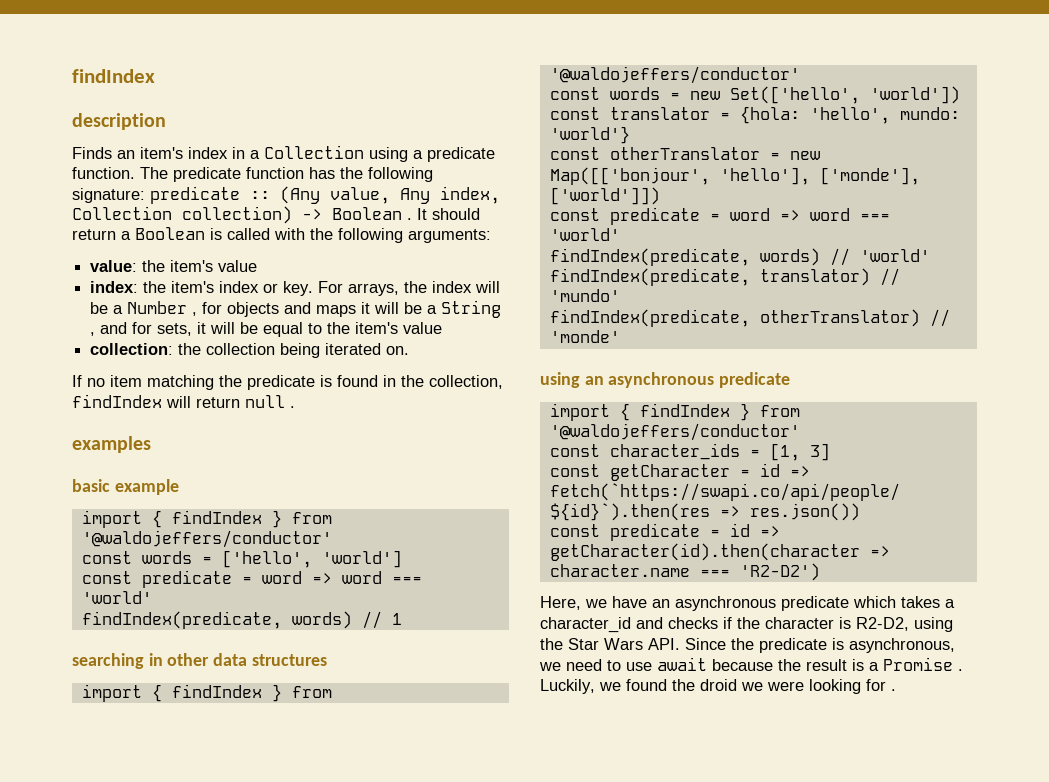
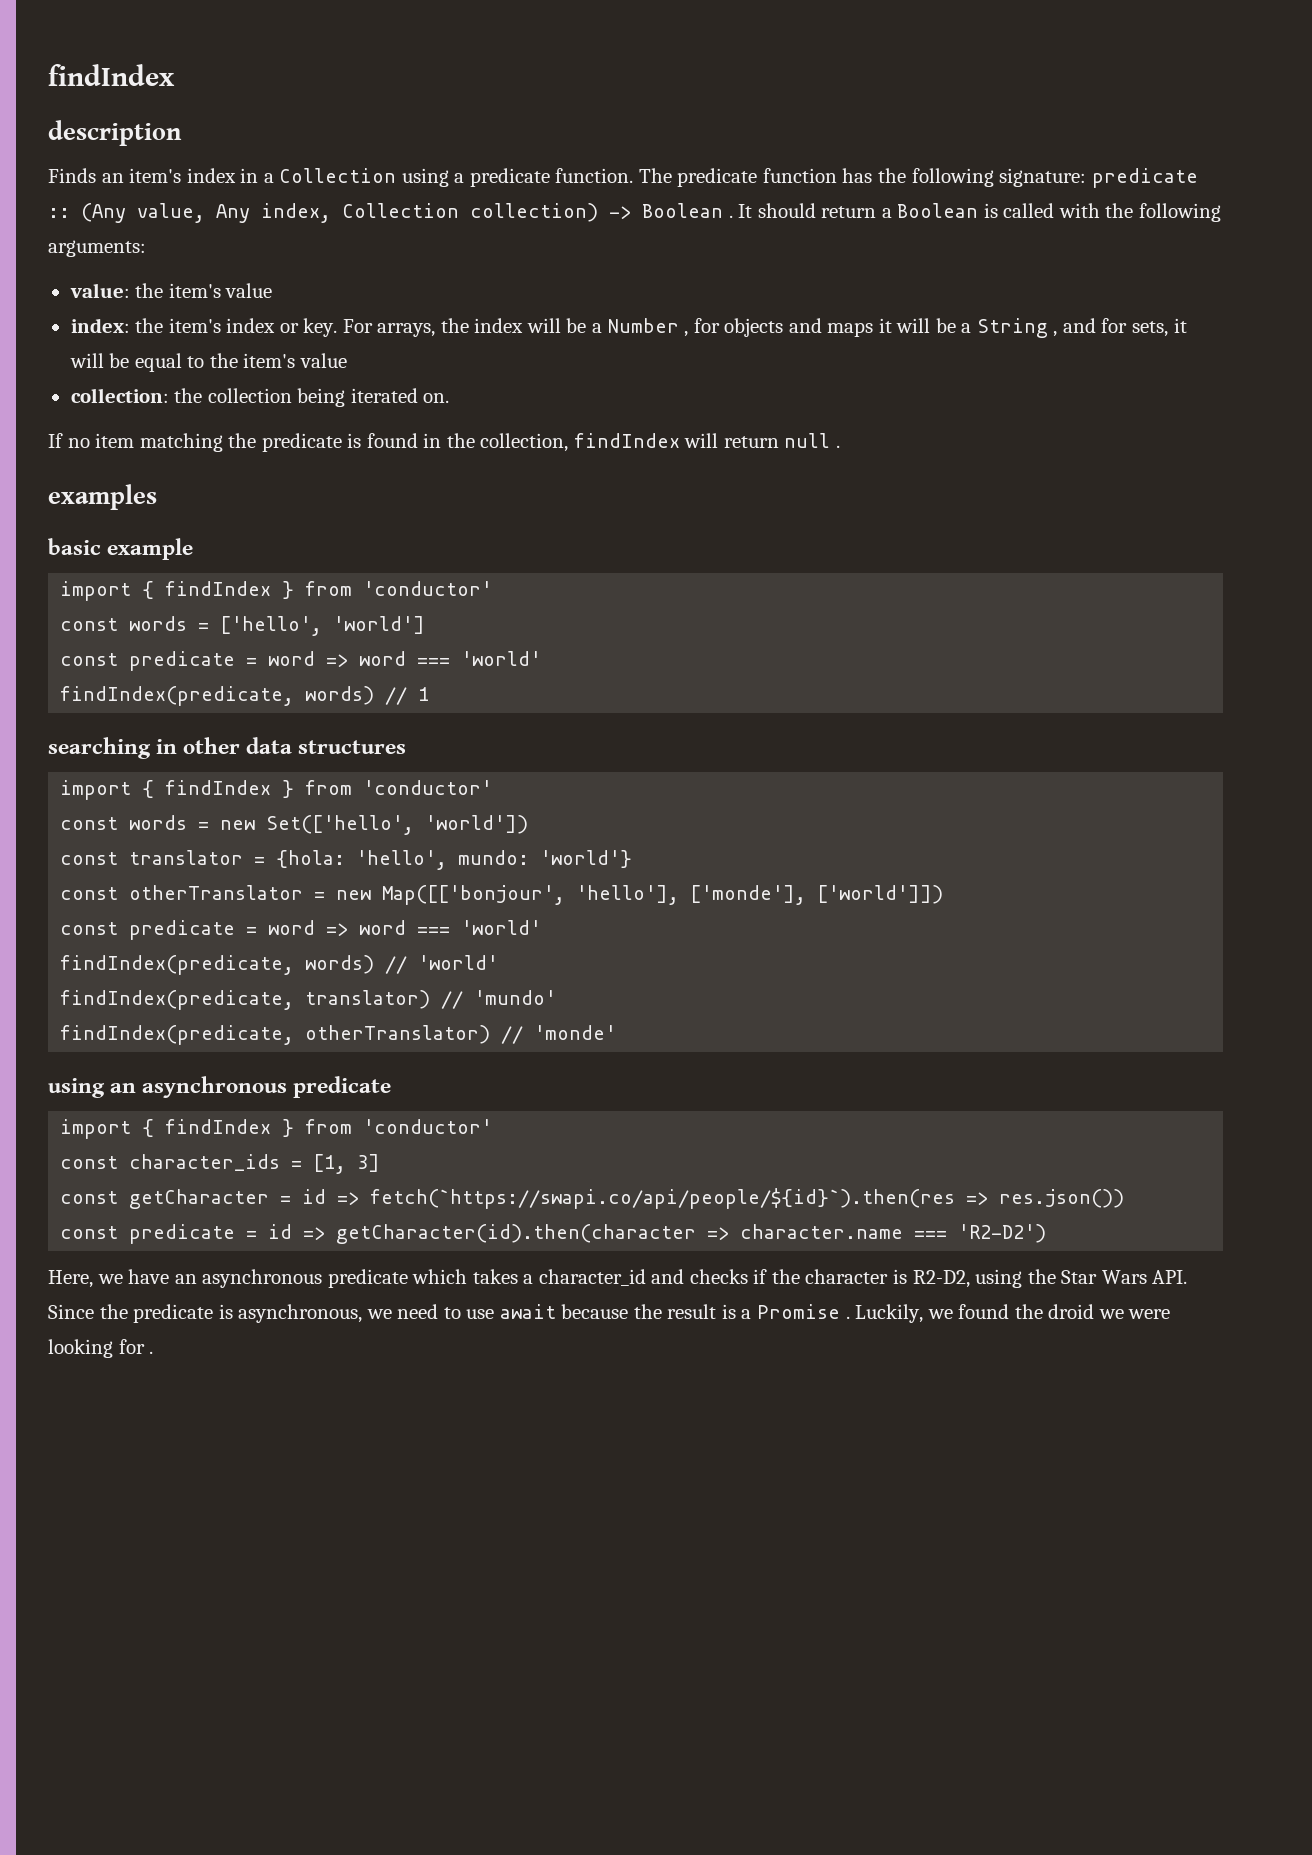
[81,530,332,548] '@waldojeffers/conductor' -> [363,581,493,596] 'conductor'
[549,66,800,84] '@waldojeffers/conductor' -> [363,780,493,795] 'conductor'
[549,423,800,441] '@waldojeffers/conductor' -> [363,1119,493,1134] 'conductor'

